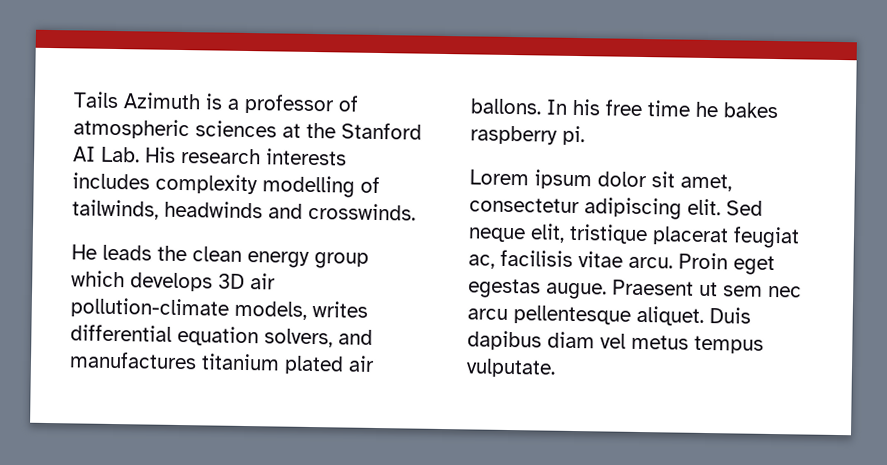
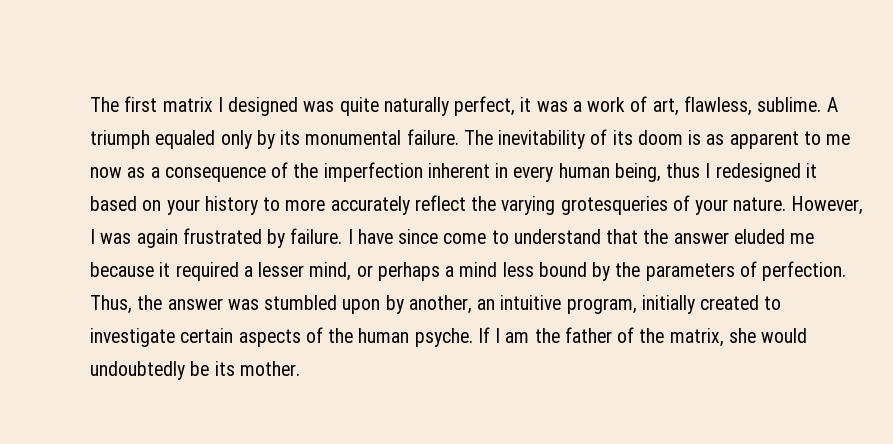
[73,91,359,115] [73,118,422,140] [73,146,347,166] [72,172,380,198] [72,199,416,221] [71,244,369,269] [71,270,276,292] [70,297,368,320] [70,324,373,348] [69,351,375,375] [470,98,779,119] [470,125,585,146] [469,169,732,192] [469,197,763,220] [468,223,800,249] [468,249,775,276] [468,278,802,300] [467,305,751,326] [467,330,764,354] [466,358,556,378] Tails Azimuth is a professor of atmospheric sciences at the Stanford AI Lab. His research interests includes complexity modelling of tailwinds, headwinds and crosswinds. // He leads the clean energy group which develops 3D air pollution-climate models, writes differential equation solvers, and manufactures titanium plated air ballons. In his free time he bakes raspberry pi. // Lorem ipsum dolor sit amet, consectetur adipiscing elit. Sed neque elit, tristique placerat feugiat ac, facilisis vitae arcu. Proin eget egestas augue. Praesent ut sem nec arcu pellentesque aliquet. Duis dapibus diam vel metus tempus vulputate. -> [90,96,838,116] [90,129,851,149] [90,162,817,182] [90,195,863,215] [90,228,815,248] [90,261,847,281] [90,295,782,314] [90,327,808,347] [90,361,300,380] The first matrix I designed was quite naturally perfect, it was a work of art, flawless, sublime. A triumph equaled only by its monumental failure. The inevitability of its doom is as apparent to me now as a consequence of the imperfection inherent in every human being, thus I redesigned it based on your history to more accurately reflect the varying grotesqueries of your nature. However, I was again frustrated by failure. I have since come to understand that the answer eluded me because it required a lesser mind, or perhaps a mind less bound by the parameters of perfection. Thus, the answer was stumbled upon by another, an intuitive program, initially created to investigate certain aspects of the human psyche. If I am the father of the matrix, she would undoubtedly be its mother.

